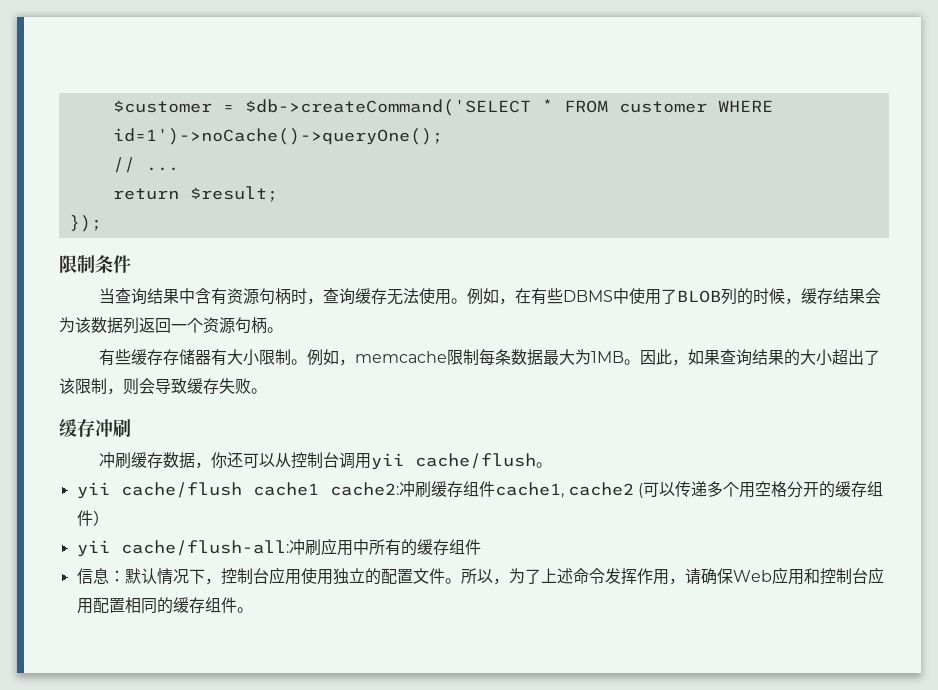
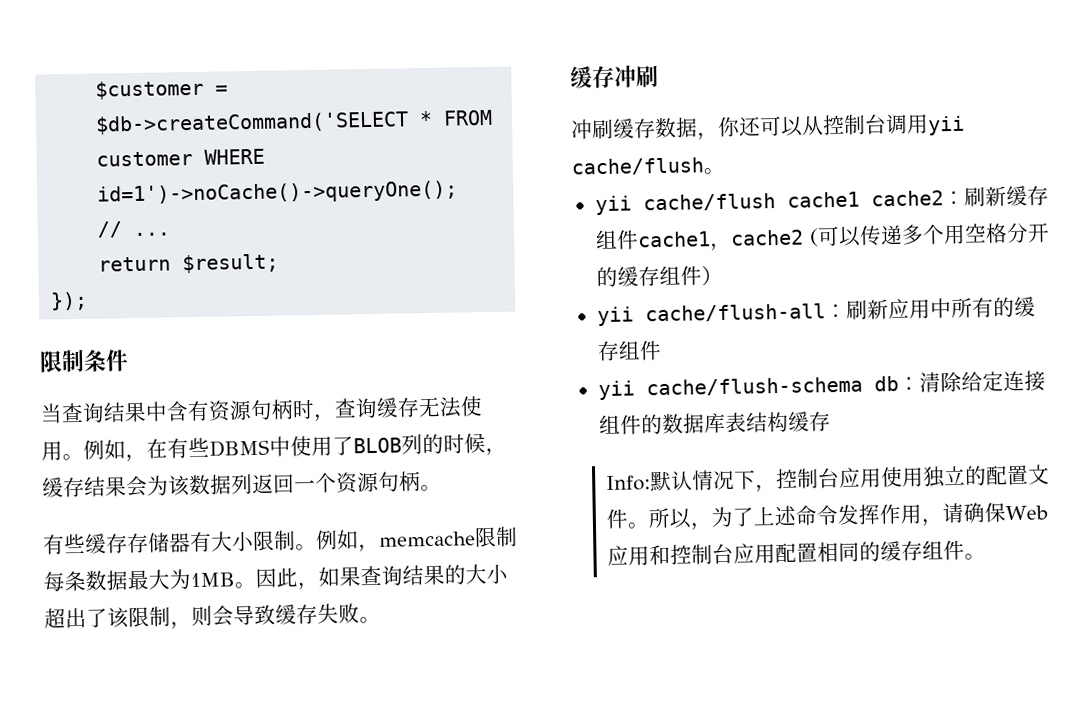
[329,481,564,498] cache2:冲刷缓存组件cache1, -> [870,185,1049,207] [594,229,732,252] cache2：刷新缓存组件cache1，
[120,539,321,556] cache/flush-all:冲刷 -> [644,299,889,323] cache/flush-all：刷新
[76,568,125,584] 信息： -> [597,370,1046,401] [598,411,831,435] [606,475,652,491] yii cache/flush-schema db：清除给定连接组件的数据库表结构缓存 // Info:

